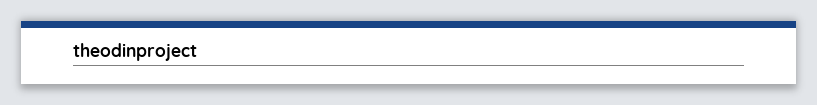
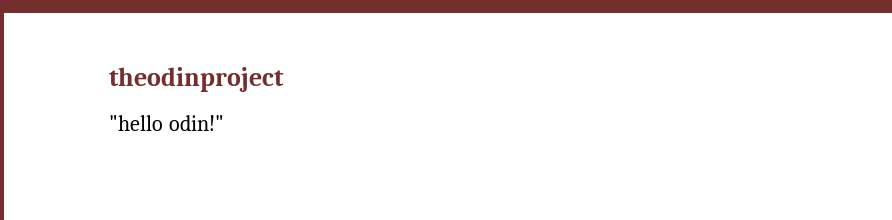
(197, 52) none -> [109,115,224,131] // "hello odin!"

